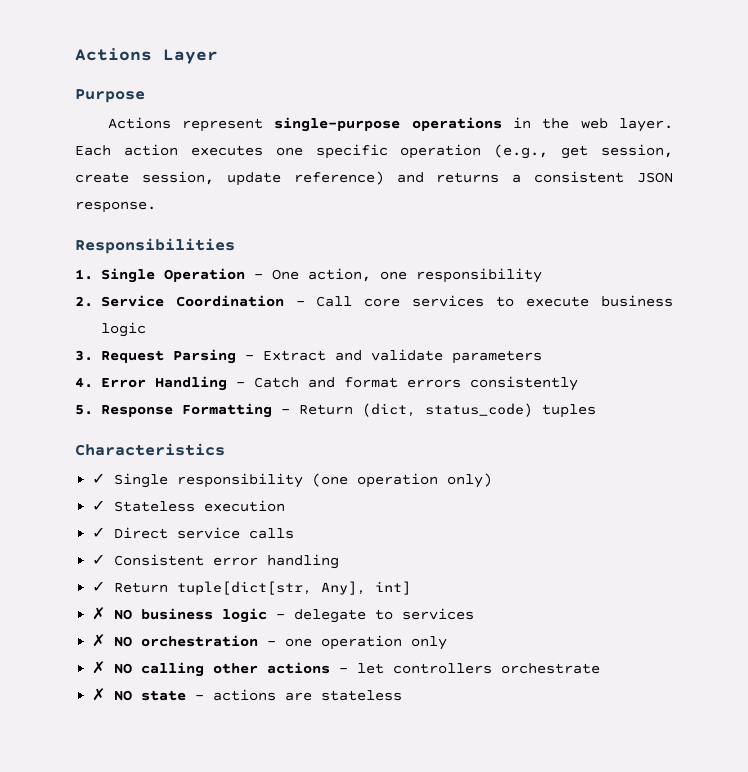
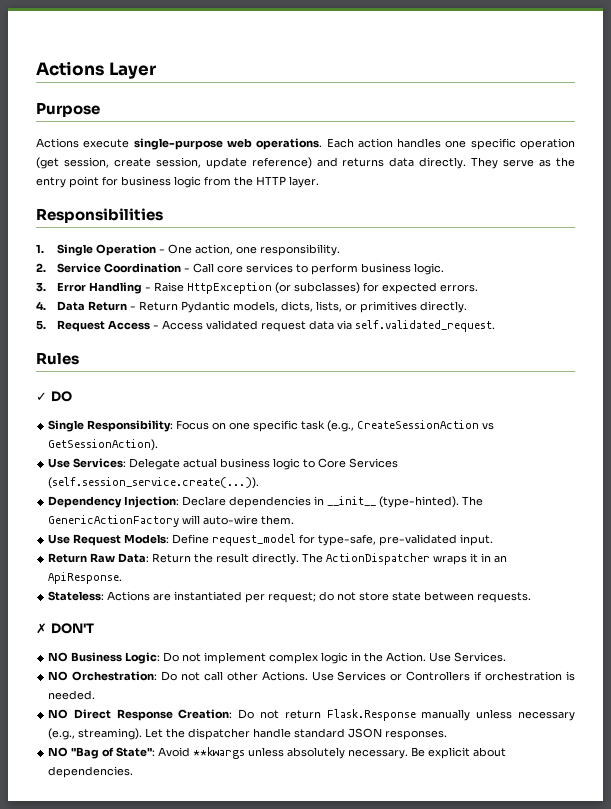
[182,117,673,132] represent single-purpose operations in the web layer. -> [83,138,323,150] execute single-purpose web operations.
[190,145,263,156] executes -> [397,138,442,148] handles
[494,144,589,159] (e.g., get -> [36,157,59,169] (get
[512,171,673,183] [75,201,156,213] a consistent JSON response. -> [389,157,575,169] [36,176,319,188] data directly. They serve as the entry point for business logic from the HTTP layer.
[415,268,542,283] responsibility -> [259,244,340,256] responsibility.
[526,295,673,307] [100,322,146,337] [75,349,542,364] [75,376,578,391] [75,403,596,418] [75,443,225,456] [92,473,493,488] [92,500,286,512] [92,527,295,539] [92,554,340,569] [92,581,412,595] [92,607,475,623] [92,634,448,650] [92,661,601,677] [92,688,403,701] execute business logic // 3. Request Parsing - Extract and validate parameters // 4. Error Handling - Catch and format errors consistently // 5. Response Formatting - Return (dict, status_code) tuples // Characteristics // ✓ Single responsibility (one operation only) // ✓ Stateless execution // ✓ Direct service calls // ✓ Consistent error handling // ✓ Return tuple[dict[str, Any], int] // ✗ NO business logic - delegate to services // ✗ NO orchestration - one operation only // ✗ NO calling other actions - let controllers orchestrate // ✗ NO state - actions are stateless -> [310,263,444,275] [36,282,478,294] [36,301,467,313] [36,320,495,332] [36,352,79,365] [36,391,72,402] [48,420,495,432] [48,439,159,451] [48,458,399,470] [48,477,260,489] [48,496,484,508] [48,515,295,527] [48,534,494,546] [48,553,508,565] [48,572,123,584] [48,591,532,603] [36,623,94,634] [48,652,507,664] [48,671,575,681] [48,690,96,700] [48,709,575,721] [48,728,448,740] [48,747,507,759] [48,766,134,778] perform business logic. // 3. Error Handling - Raise HttpException (or subclasses) for expected errors. // 4. Data Return - Return Pydantic models, dicts, lists, or primitives directly. // 5. Request Access - Access validated request data via self.validated_request. // Rules // ✓ DO // Single Responsibility: Focus on one specific task (e.g., CreateSessionAction vs GetSessionAction). // Use Services: Delegate actual business logic to Core Services (self.session_service.create(...)). // Dependency Injection: Declare dependencies in __init__ (type-hinted). The GenericActionFactory will auto-wire them. // Use Request Models: Define request_model for type-safe, pre-validated input. // Return Raw Data: Return the result directly. The ActionDispatcher wraps it in an ApiResponse. // Stateless: Actions are instantiated per request; do not store state between requests. // ✗ DON'T // NO Business Logic: Do not implement complex logic in the Action. Use Services. // NO Orchestration: Do not call other Actions. Use Services or Controllers if orchestration is needed. // NO Direct Response Creation: Do not return Flask.Response manually unless necessary (e.g., streaming). Let the dispatcher handle standard JSON responses. // NO "Bag of State": Avoid **kwargs unless absolutely necessary. Be explicit about dependencies.

